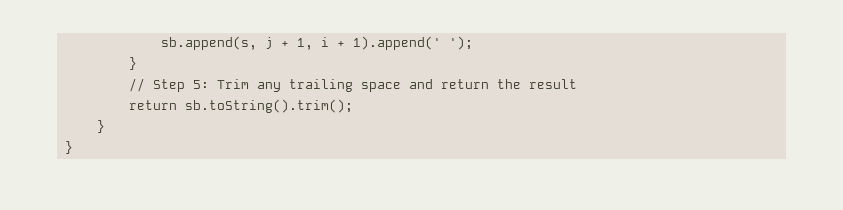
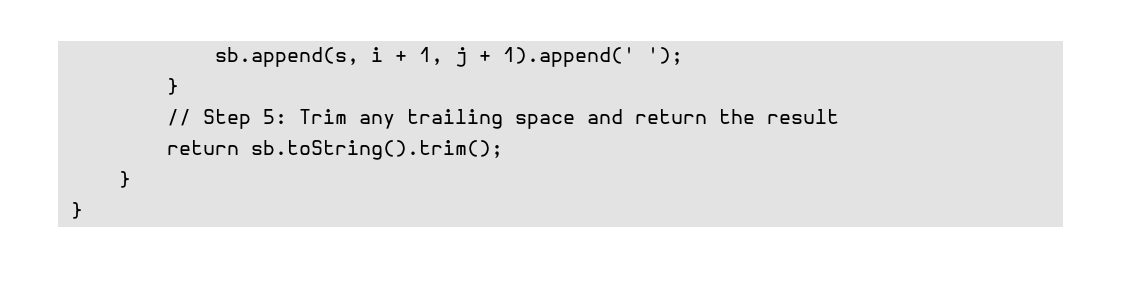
[265,37,274,49] j -> [371,47,384,62] i
[321,37,330,47] i -> [455,47,468,67] j

